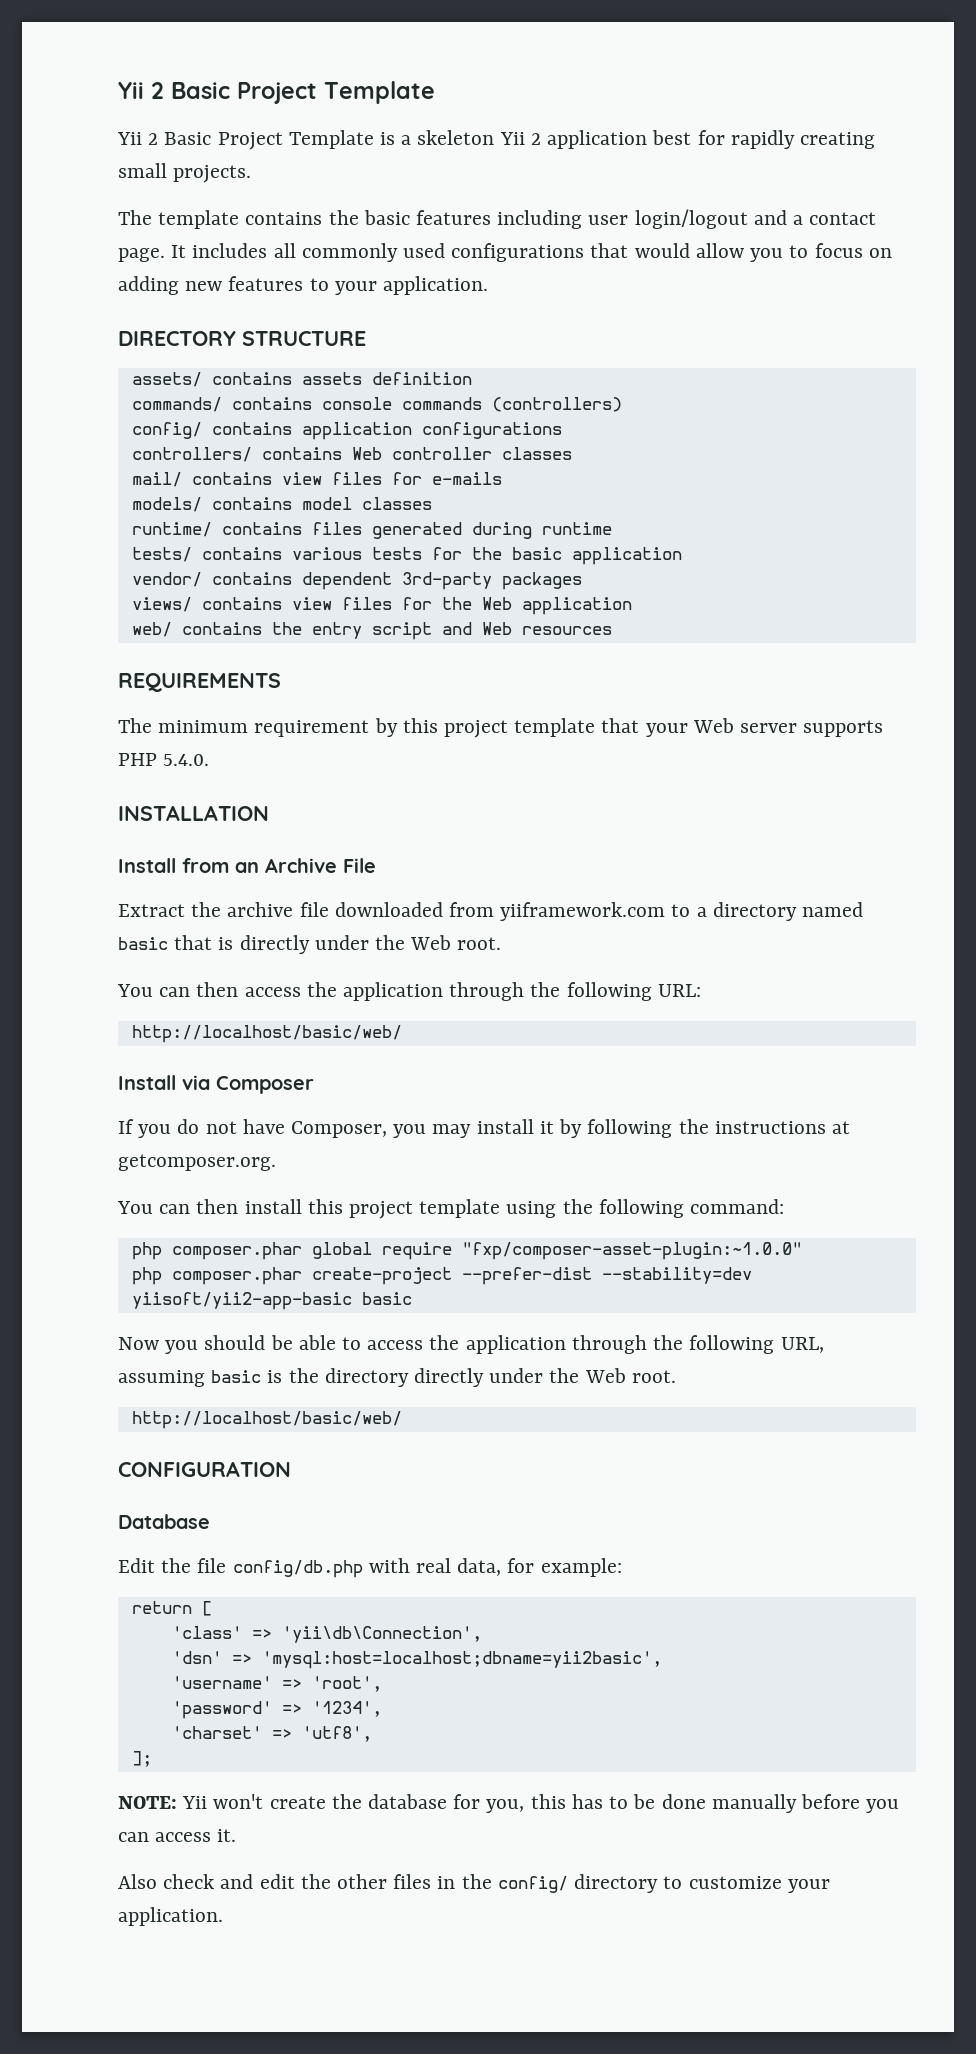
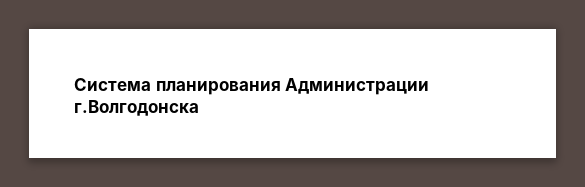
[118,81,435,104] [117,130,875,150] [118,163,252,183] [118,209,877,229] [118,243,892,262] [118,276,489,295] [118,331,366,346] [131,372,472,387] [131,397,622,412] [131,422,562,440] [131,447,572,462] [131,472,502,487] [131,497,432,512] [131,522,612,539] [131,547,682,565] [131,572,582,590] [131,597,632,615] [131,622,612,640] [118,673,281,692] [118,718,884,738] [118,753,210,766] [118,805,269,821] [118,858,376,873] [118,902,864,921] [118,935,502,954] [117,982,701,1001] [131,1025,402,1043] [118,1075,314,1094] [118,1119,850,1138] [118,1154,276,1171] [117,1199,785,1219] [131,1242,802,1260] [131,1267,752,1285] [131,1292,412,1310] [118,1335,824,1354] [118,1368,676,1387] [131,1411,402,1429] [118,1461,291,1477] [118,1514,210,1529] [118,1558,622,1578] [131,1601,212,1616] [171,1626,482,1643] [171,1651,662,1669] [171,1676,382,1692] [171,1701,382,1719] [171,1726,372,1742] [131,1751,152,1767] [118,1794,900,1813] [118,1829,237,1842] [118,1874,830,1893] [118,1907,223,1926] Yii 2 Basic Project Template // Yii 2 Basic Project Template is a skeleton Yii 2 application best for rapidly creating small projects. // The template contains the basic features including user login/logout and a contact page. It includes all commonly used configurations that would allow you to focus on adding new features to your application. // DIRECTORY STRUCTURE // assets/ contains assets definition // commands/ contains console commands (controllers) // config/ contains application configurations // controllers/ contains Web controller classes // mail/ contains view files for e-mails // models/ contains model classes // runtime/ contains files generated during runtime // tests/ contains various tests for the basic application // vendor/ contains dependent 3rd-party packages // views/ contains view files for the Web application // web/ contains the entry script and Web resources // REQUIREMENTS // The minimum requirement by this project template that your Web server supports PHP 5.4.0. // INSTALLATION // Install from an Archive File // Extract the archive file downloaded from yiiframework.com to a directory named basic that is directly under the Web root. // You can then access the application through the following URL: // http://localhost/basic/web/ // Install via Composer // If you do not have Composer, you may install it by following the instructions at getcomposer.org. // You can then install this project template using the following command: // php composer.phar global require "fxp/composer-asset-plugin:~1.0.0" // php composer.phar create-project --prefer-dist --stability=dev yiisoft/yii2-app-basic basic // Now you should be able to access the application through the following URL, assuming basic is the directory directly under the Web root. // http://localhost/basic/web/ // CONFIGURATION // Database // Edit the file config/db.php with real data, for example: // return [ // 'class' => 'yii\db\Connection', // 'dsn' => 'mysql:host=localhost;dbname=yii2basic', // 'username' => 'root', // 'password' => '1234', // 'charset' => 'utf8', // ]; // NOTE: Yii won't create the database for you, this has to be done manually before you can access it. // Also check and edit the other files in the config/ directory to customize your application. -> [74,78,430,95] [74,100,199,116] Система планирования Администрации г.Волгодонска

